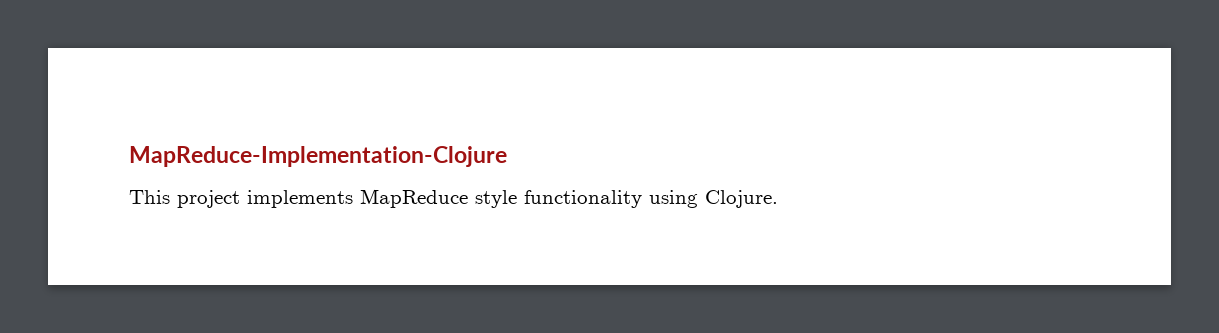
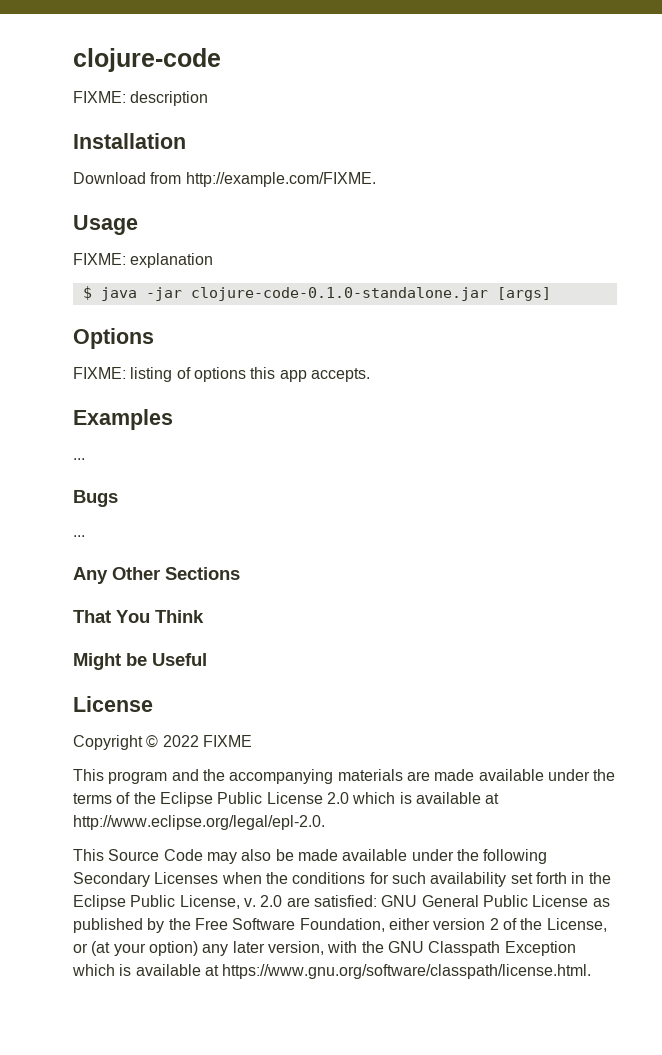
[129,146,507,167] [129,189,778,208] MapReduce-Implementation-Clojure // This project implements MapReduce style functionality using Clojure. -> [73,48,221,72] [73,91,209,106] [73,133,186,149] [73,172,376,187] [73,215,138,235] [73,253,214,268] [82,286,551,301] [73,328,154,349] [73,367,370,382] [73,409,173,430] [73,458,85,460] [73,490,118,507] [73,535,85,537] [73,567,240,584] [73,610,204,623] [73,653,207,670] [73,696,153,712] [73,735,252,750] [73,769,616,784] [73,792,500,807] [73,815,325,830] [73,849,548,864] [73,872,611,887] [73,895,610,910] [73,918,607,933] [73,941,576,956] [72,964,592,979] clojure-code // FIXME: description // Installation // Download from http://example.com/FIXME. // Usage // FIXME: explanation // $ java -jar clojure-code-0.1.0-standalone.jar [args] // Options // FIXME: listing of options this app accepts. // Examples // ... // Bugs // ... // Any Other Sections // That You Think // Might be Useful // License // Copyright © 2022 FIXME // This program and the accompanying materials are made available under the terms of the Eclipse Public License 2.0 which is available at http://www.eclipse.org/legal/epl-2.0. // This Source Code may also be made available under the following Secondary Licenses when the conditions for such availability set forth in the Eclipse Public License, v. 2.0 are satisfied: GNU General Public License as published by the Free Software Foundation, either version 2 of the License, or (at your option) any later version, with the GNU Classpath Exception which is available at https://www.gnu.org/software/classpath/license.html.

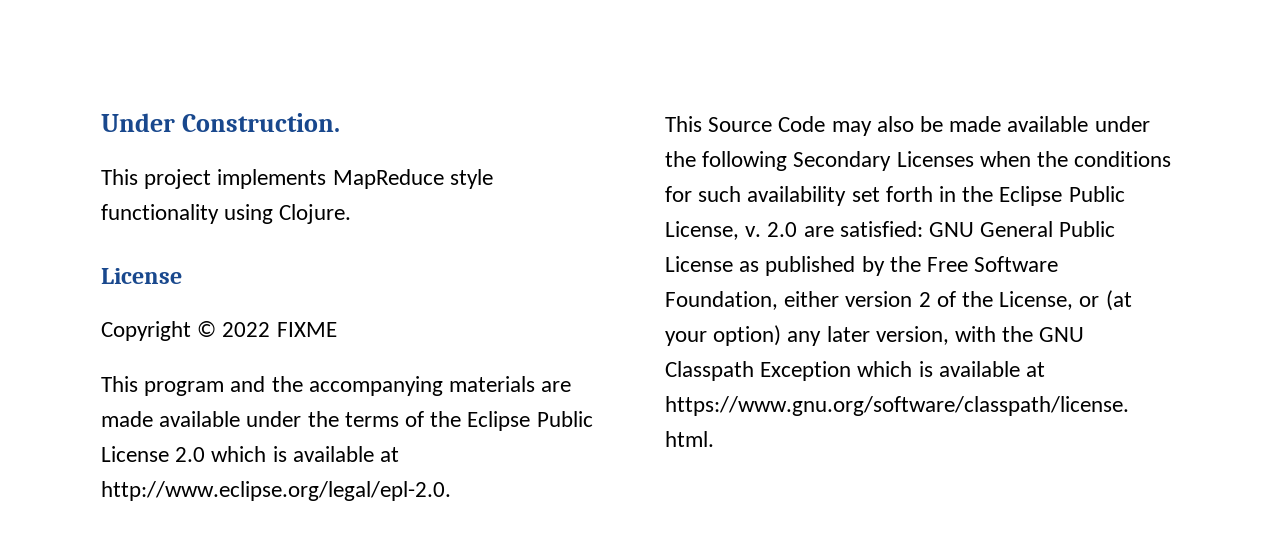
[73,48,221,72] [73,91,209,106] [73,133,186,149] [73,172,376,187] [73,215,138,235] [73,253,214,268] [82,286,551,301] [73,328,154,349] [73,367,370,382] [73,409,173,430] [73,458,85,460] [73,490,118,507] [73,535,85,537] [73,567,240,584] [73,610,204,623] [73,653,207,670] clojure-code // FIXME: description // Installation // Download from http://example.com/FIXME. // Usage // FIXME: explanation // $ java -jar clojure-code-0.1.0-standalone.jar [args] // Options // FIXME: listing of options this app accepts. // Examples // ... // Bugs // ... // Any Other Sections // That You Think // Might be Useful -> [101,113,340,132] [101,169,493,189] [101,204,352,224] Under Construction. // This project implements MapReduce style functionality using Clojure.

